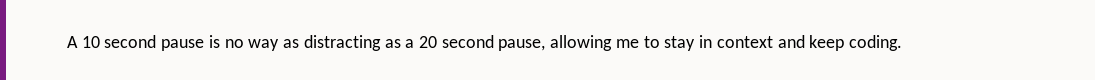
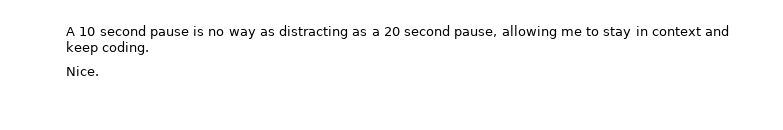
(902, 43) none -> [66,66,99,76] // Nice.

